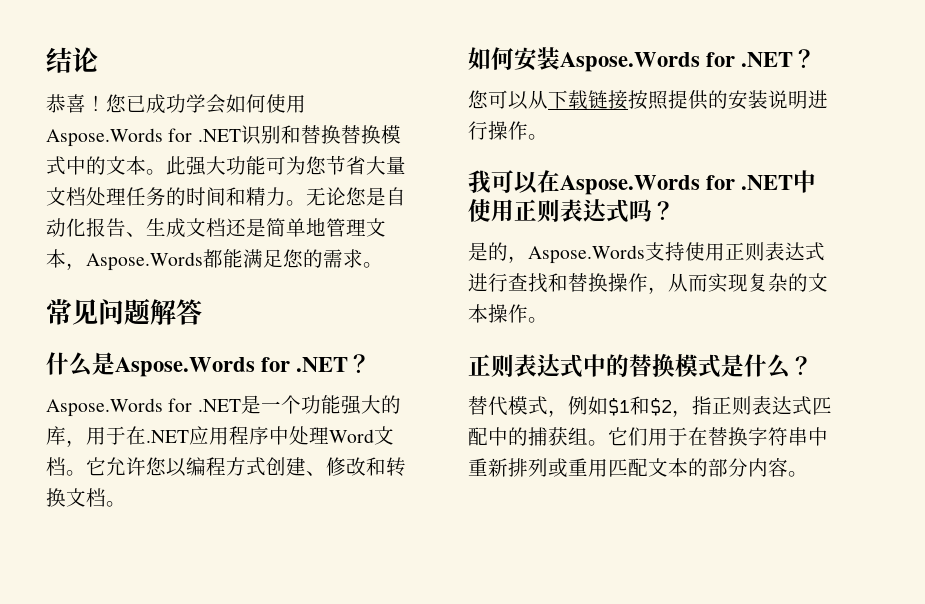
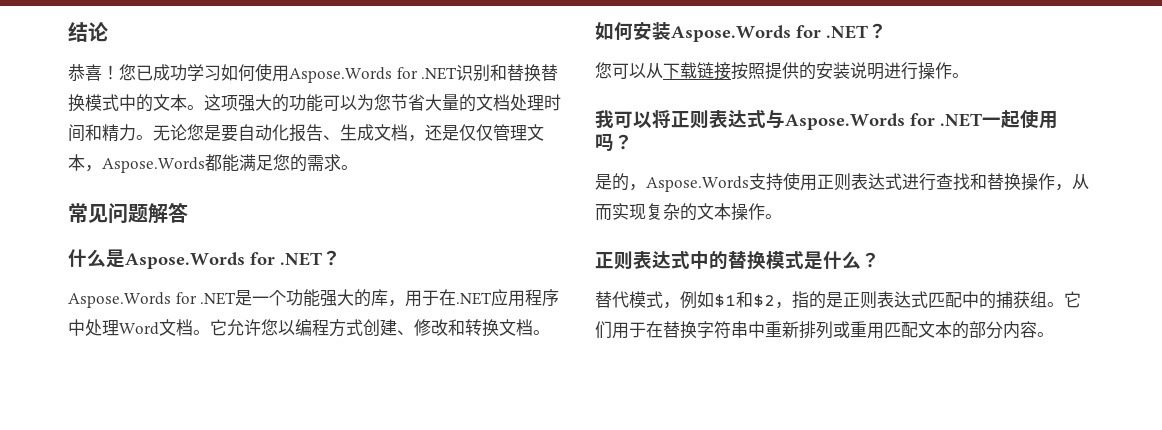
[206,94,226,114] 会 -> [204,65,221,81] 习
[166,156,286,176] 此强大功能可 -> [204,94,357,112] 这项强大的功能可以
(406, 165) none -> [459,94,476,112] 的
[126,187,186,206] 任务的 -> (544, 103) none
(386, 196) none -> [221,125,238,142] 要
[226,218,326,237] 还是简单地 -> [408,124,493,142] ，还是仅仅
[537,170,817,195] [468,199,629,223] 在Aspose.Words for .NET中使用正则表达式 -> [652,110,1058,130] 将正则表达式与Aspose.Words for .NET一起使用
(712, 405) none -> [809,291,843,309] 的是

